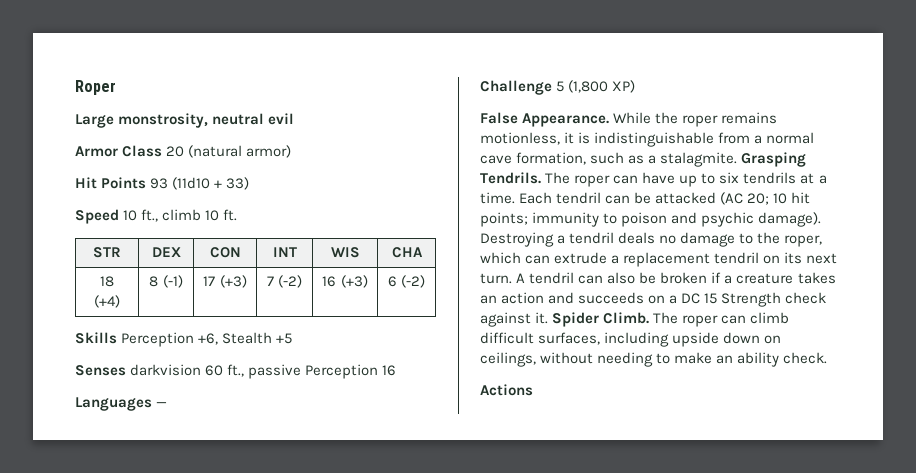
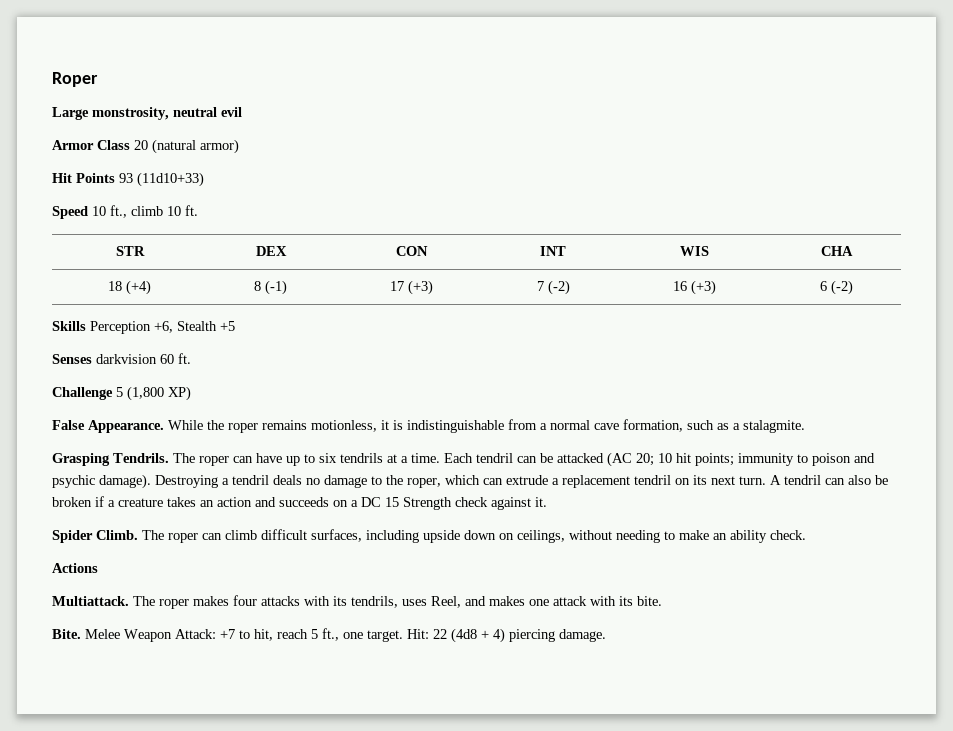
[172,177,250,190] (11d10 + 33) -> [137,172,204,187] (11d10+33)
[227,364,397,379] [75,397,168,411] ft., passive Perception 16 // Languages — -> [178,353,191,364] ft.
(738, 159) none -> (805, 426) //
(549, 318) none -> (547, 502) //
(533, 390) none -> [52,595,662,609] [52,628,606,643] // Multiattack. The roper makes four attacks with its tendrils, uses Reel, and makes one attack with its bite. // Bite. Melee Weapon Attack: +7 to hit, reach 5 ft., one target. Hit: 22 (4d8 + 4) piercing damage.

